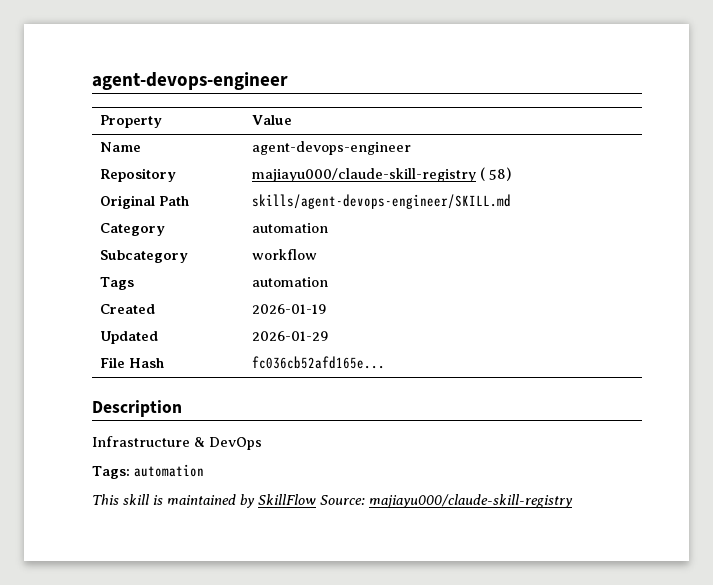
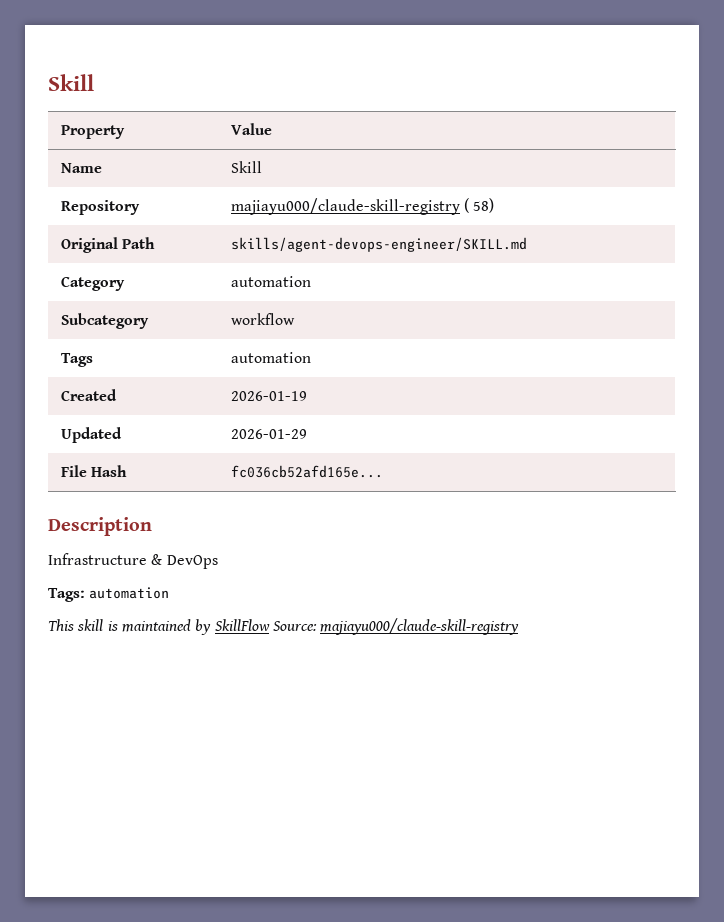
[92,72,288,90] agent-devops-engineer -> [48,74,94,91] Skill
[251,141,411,155] agent-devops-engineer -> [230,161,262,173] Skill

